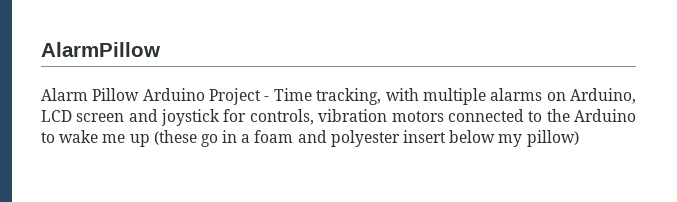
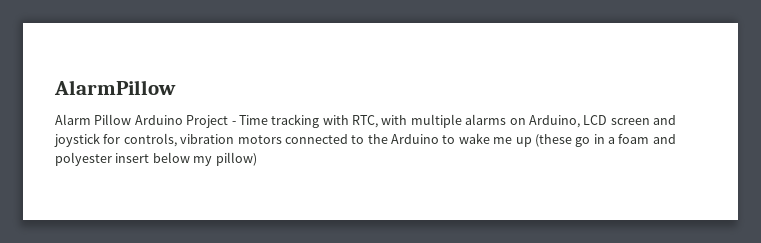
[316,88,382,105] tracking, -> [271,114,378,128] tracking with RTC,

